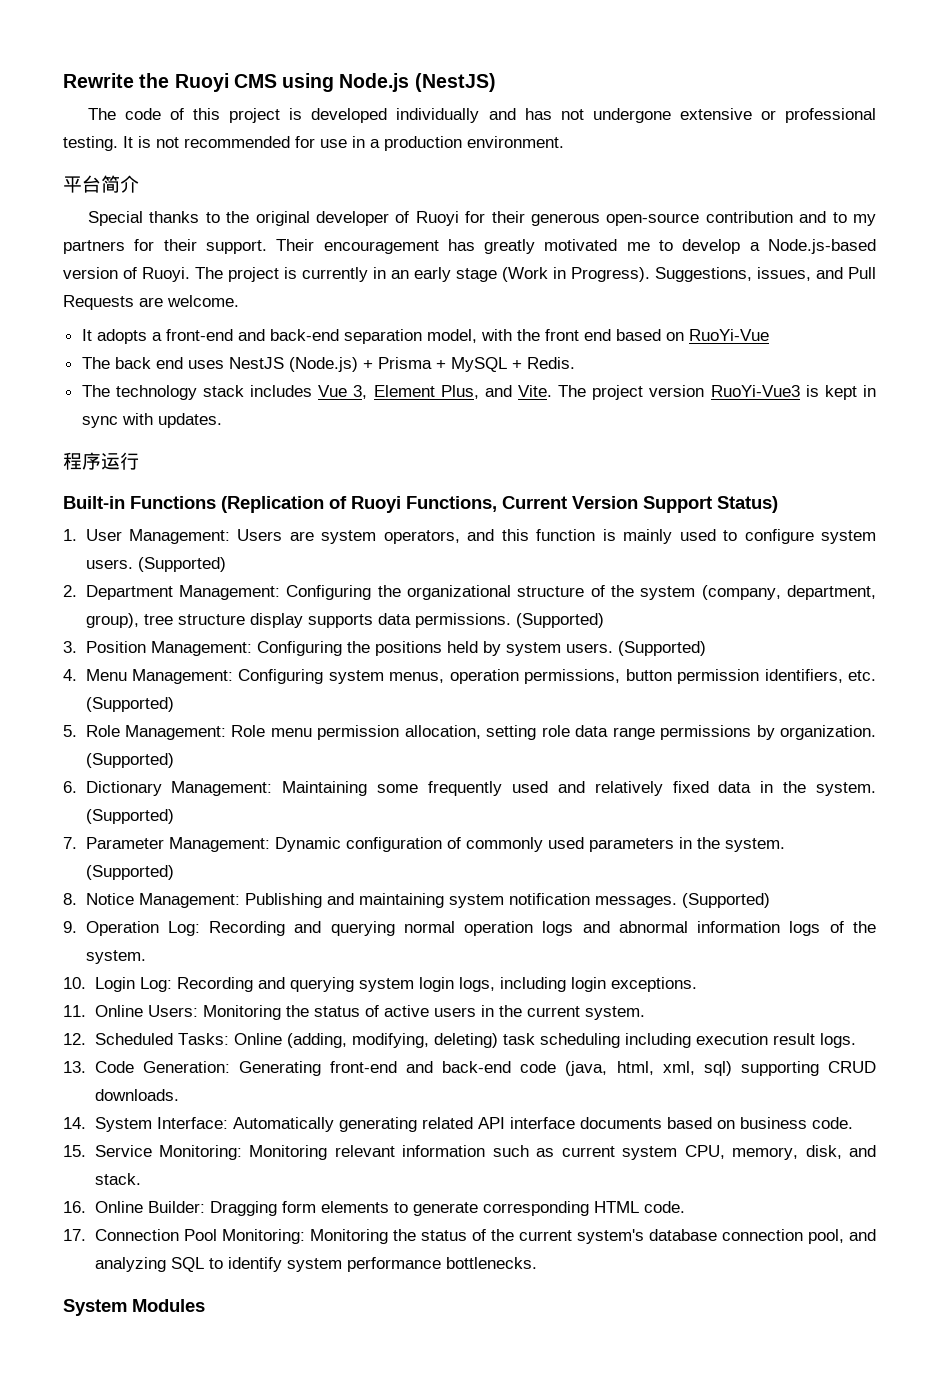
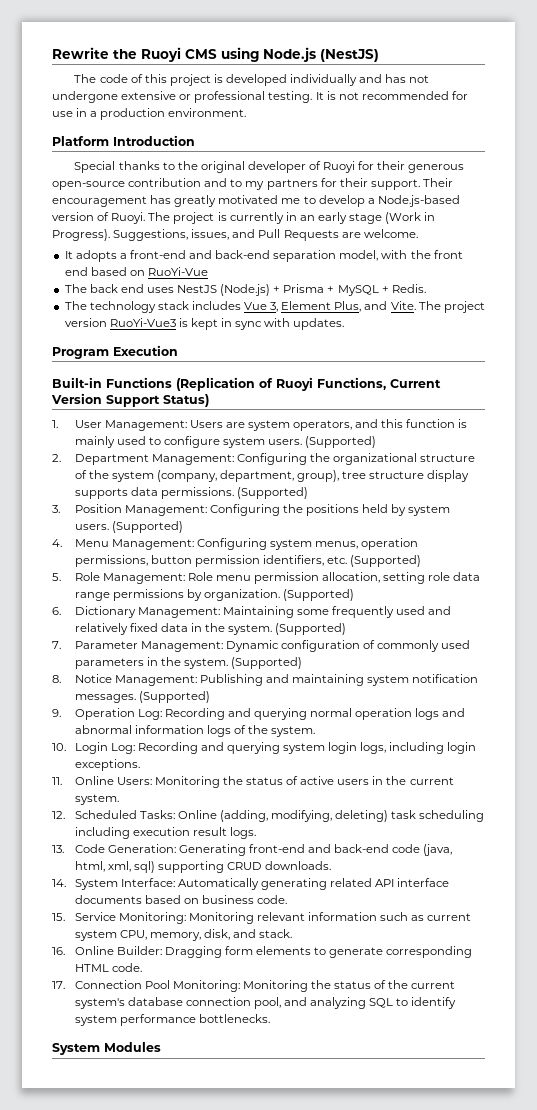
[63,175,139,193] 平台简介 -> [52,135,195,146] Platform Introduction
[63,452,139,470] 程序运行 -> [52,345,178,359] Program Execution

